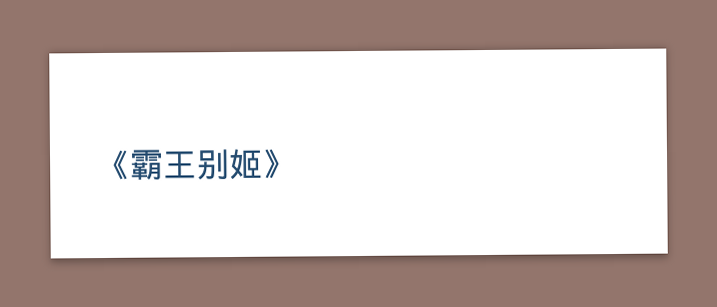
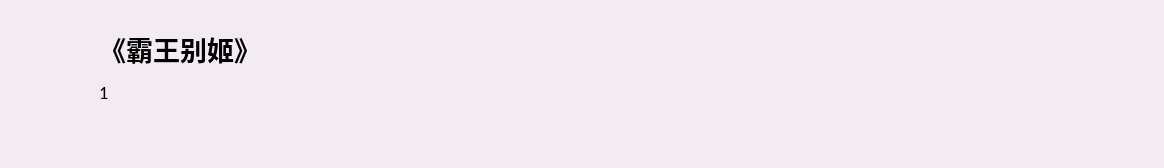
(296, 163) none -> [99,87,108,99] // 1

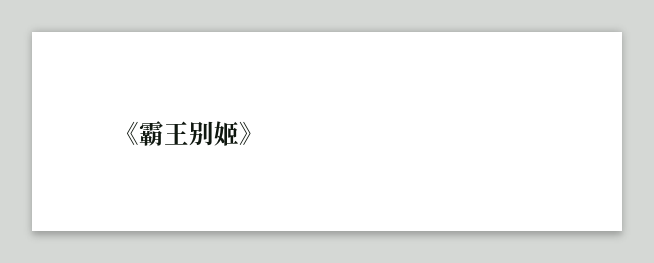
[99,87,108,99] // 1 -> (264, 133) none

